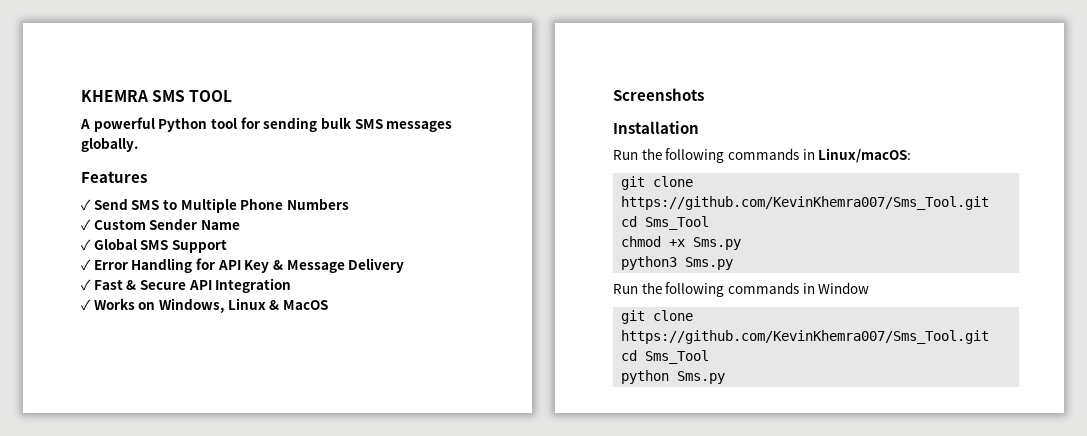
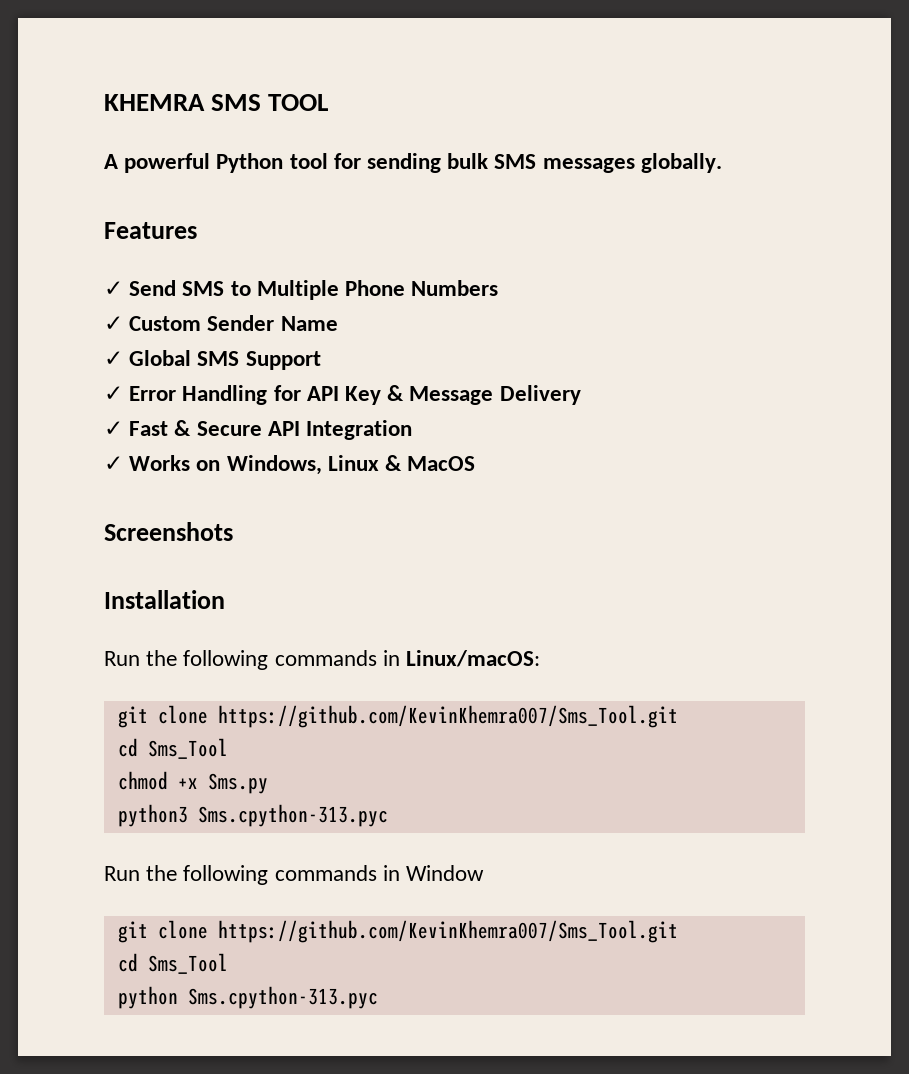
[685,257,734,270] Sms.py -> [197,804,388,827] Sms.cpython-313.pyc
[677,371,726,384] Sms.py -> [187,986,378,1009] Sms.cpython-313.pyc

